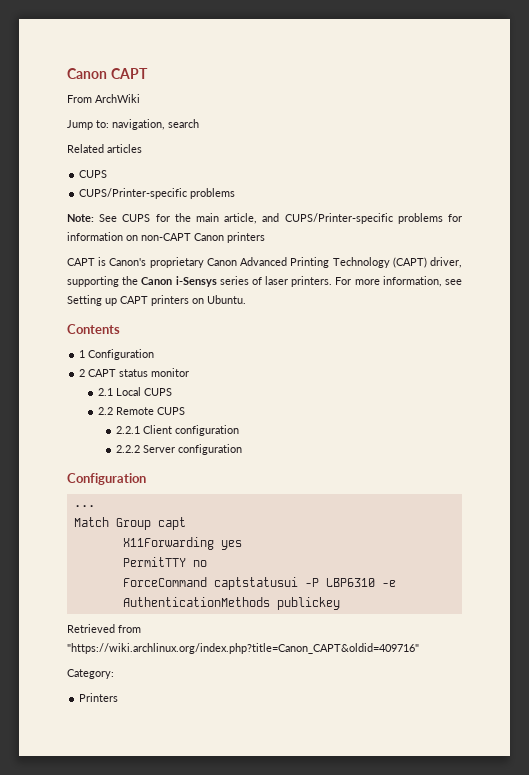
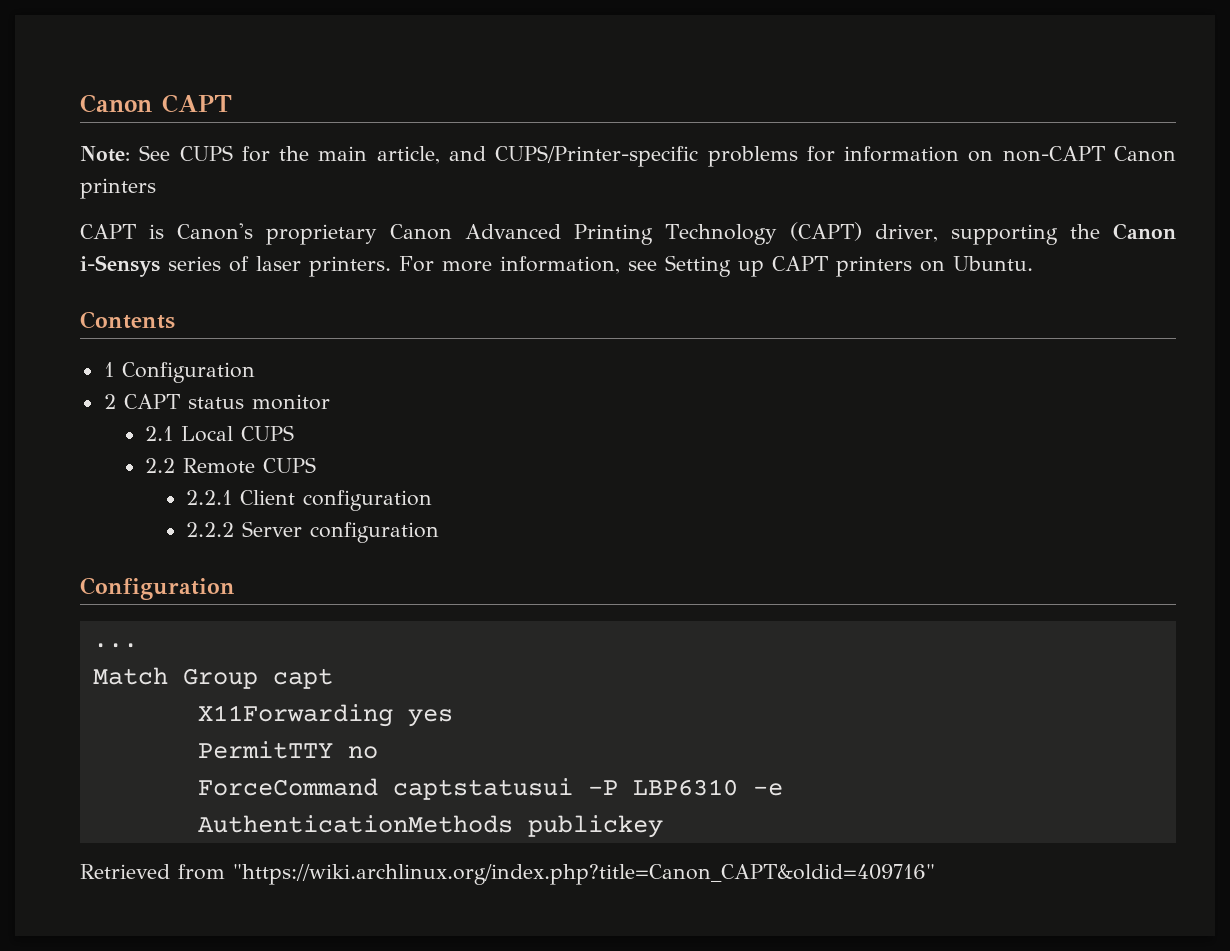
[67,94,140,103] [67,119,199,130] [67,144,142,153] [79,170,108,178] [79,188,236,199] // From ArchWiki // Jump to: navigation, search // Related articles // CUPS // CUPS/Printer-specific problems -> (232, 103) none
[67,669,114,679] [79,693,119,702] // Category: // Printers -> (935, 874) none

